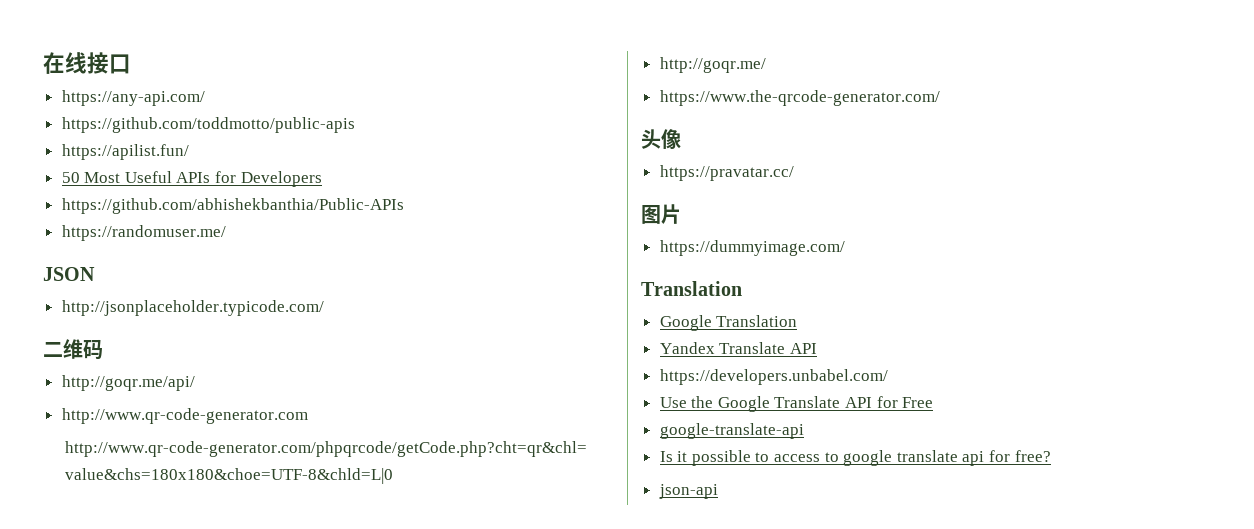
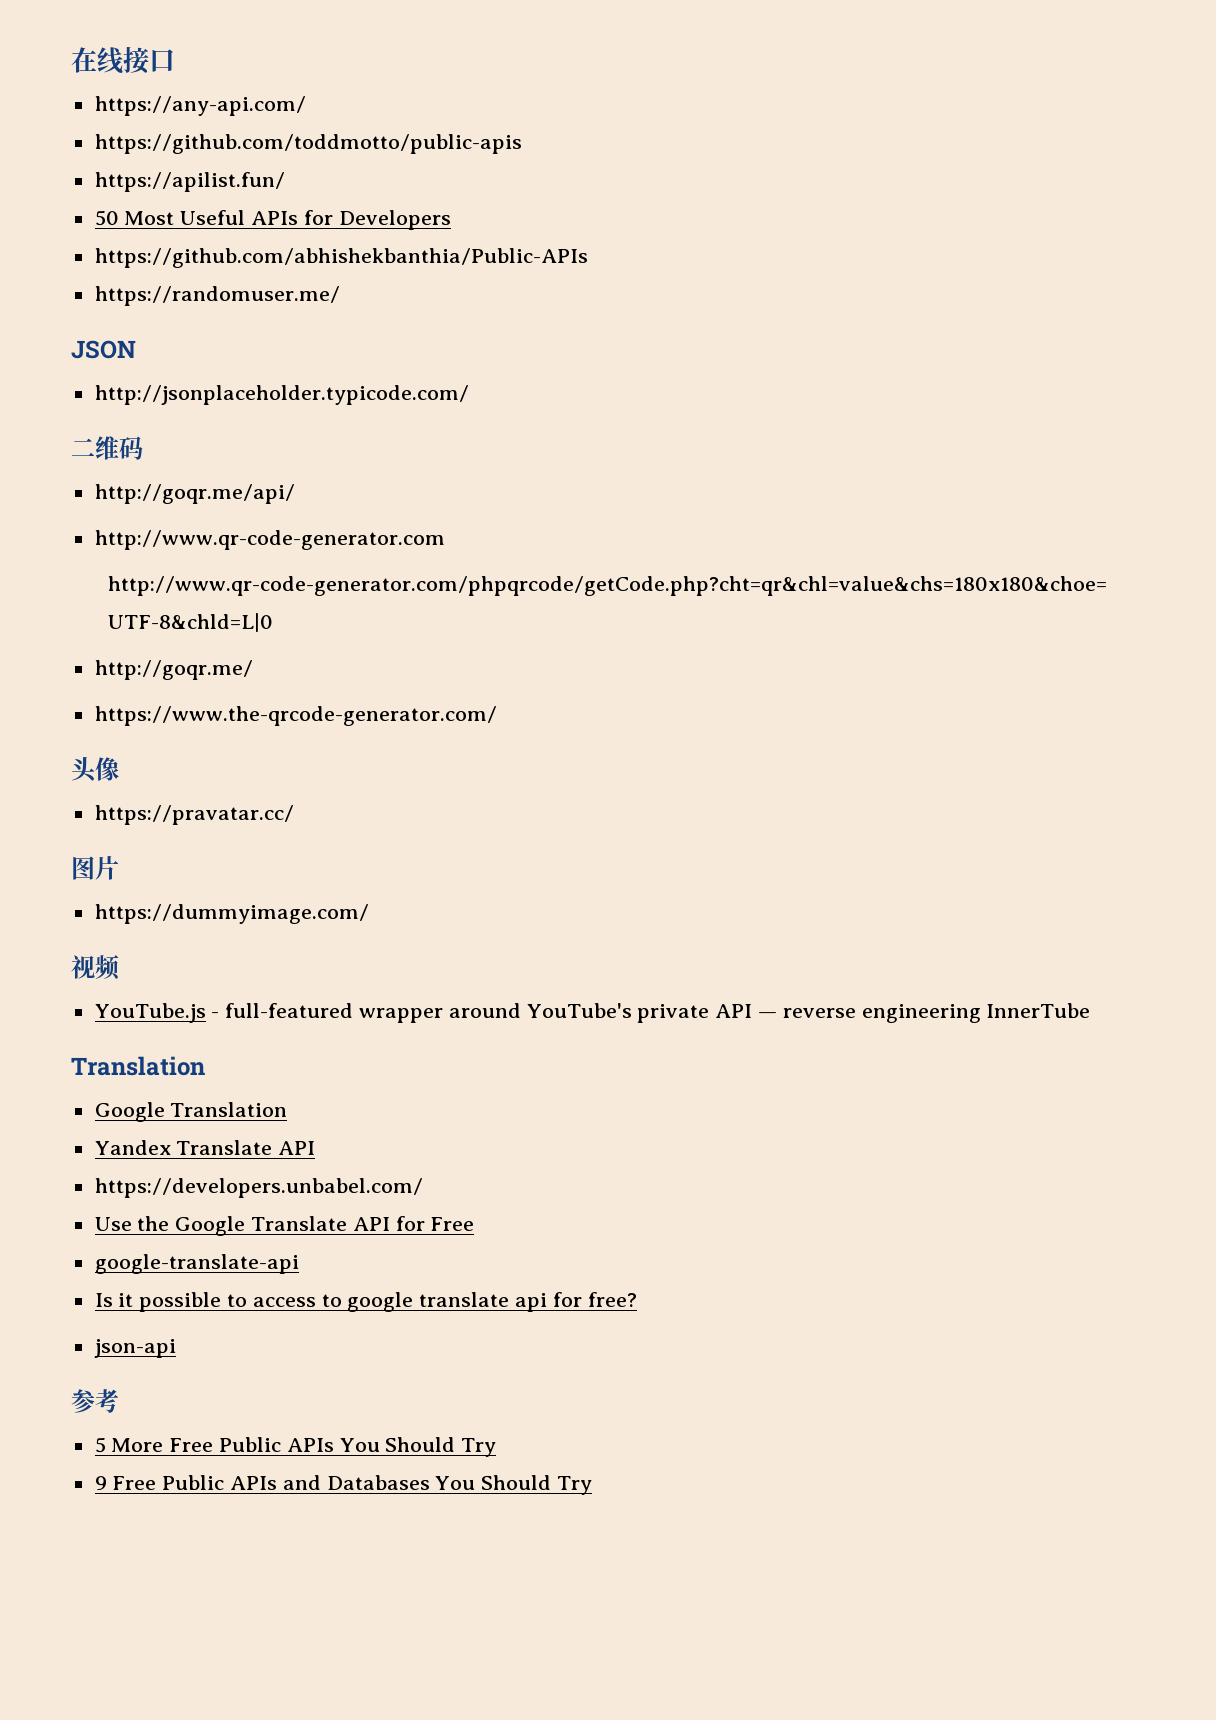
(845, 248) none -> [71,955,120,980] [94,1003,1091,1023] // 视频 // YouTube.js - full-featured wrapper around YouTube's private API — reverse engineering InnerTube
(718, 491) none -> [71,1389,119,1413] [94,1437,497,1457] [94,1475,593,1495] // 参考 // 5 More Free Public APIs You Should Try // 9 Free Public APIs and Databases You Should Try

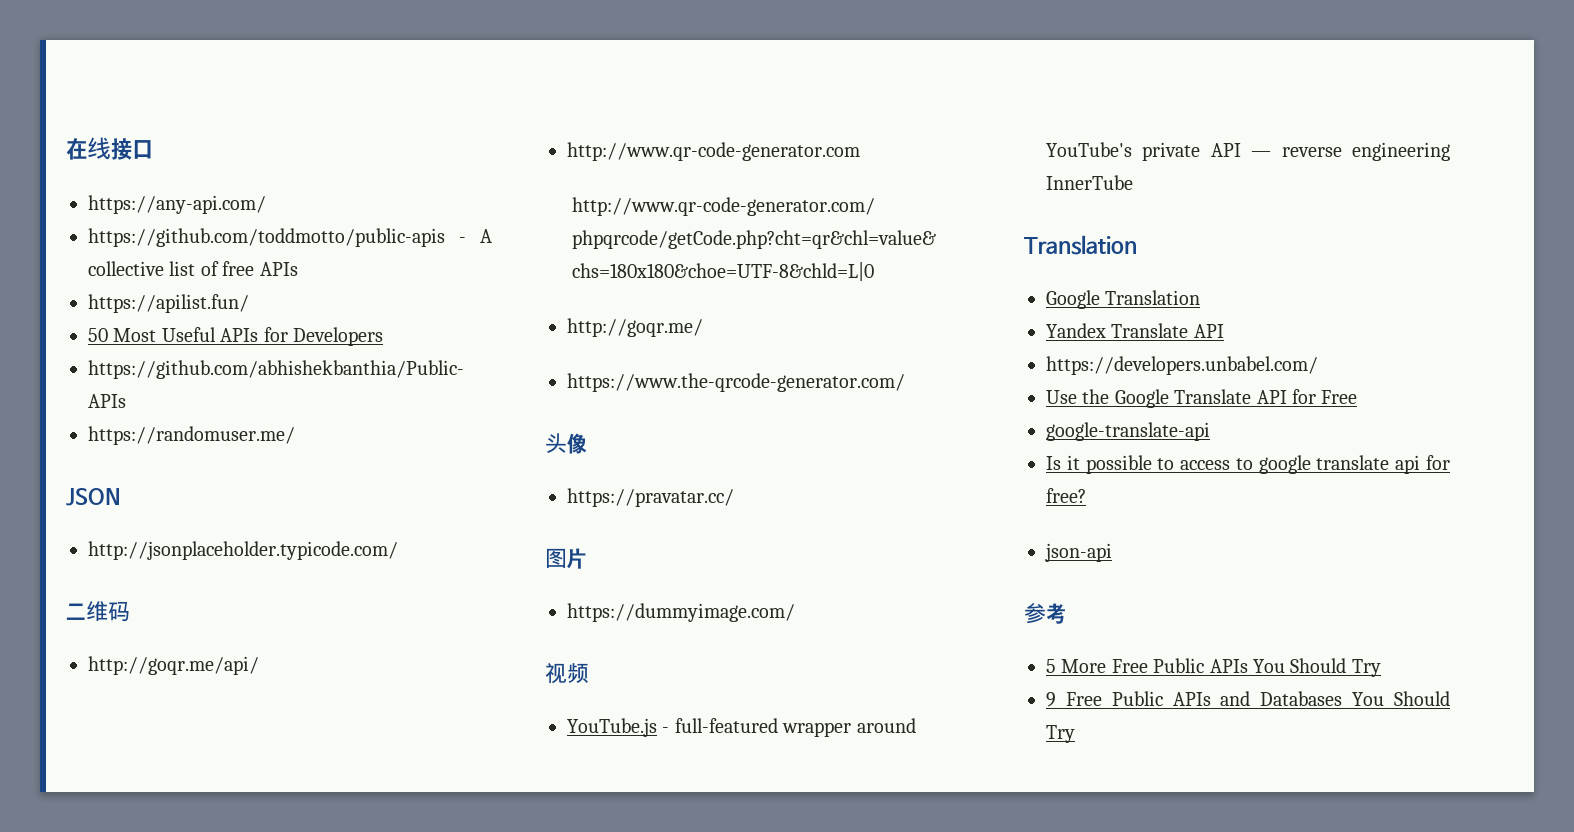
(522, 144) none -> [459,229,492,243] [88,261,298,276] - A collective list of free APIs

